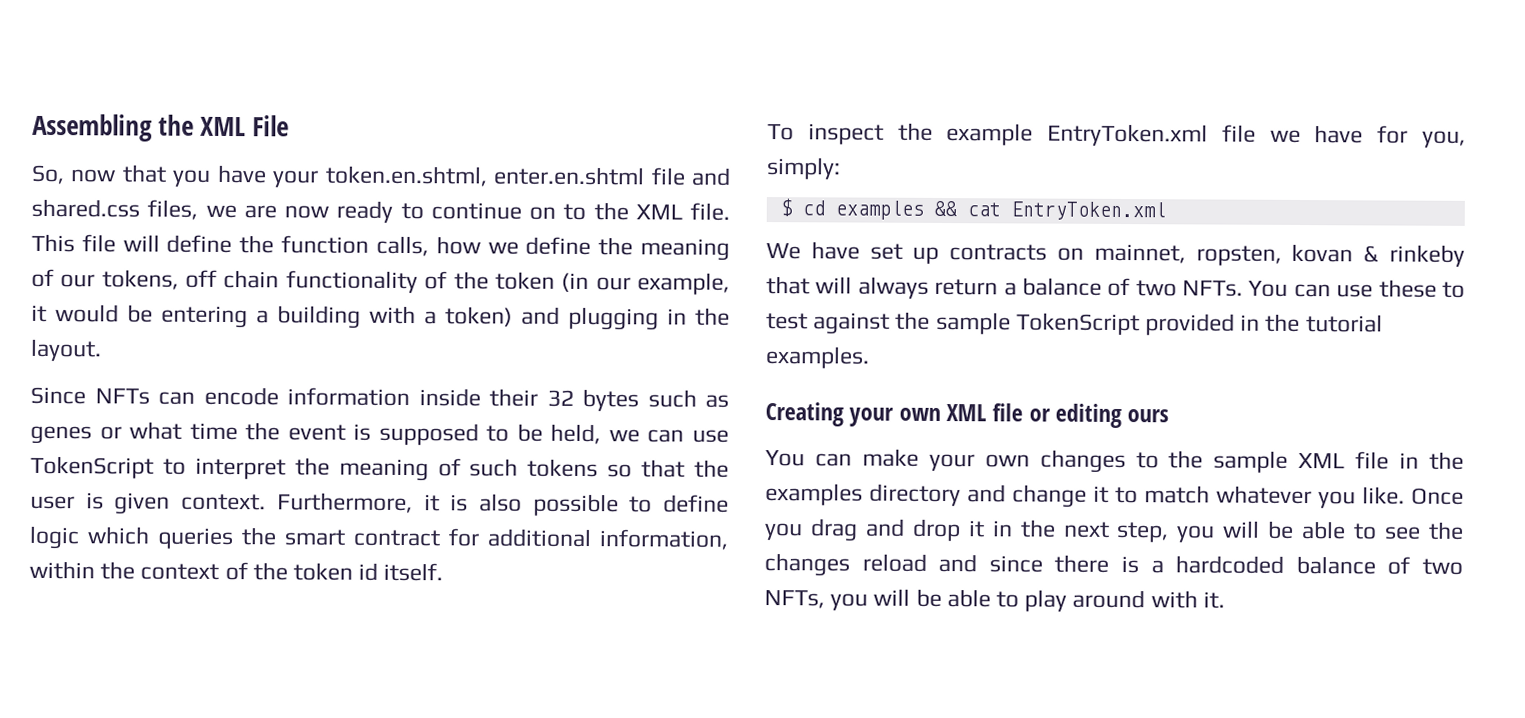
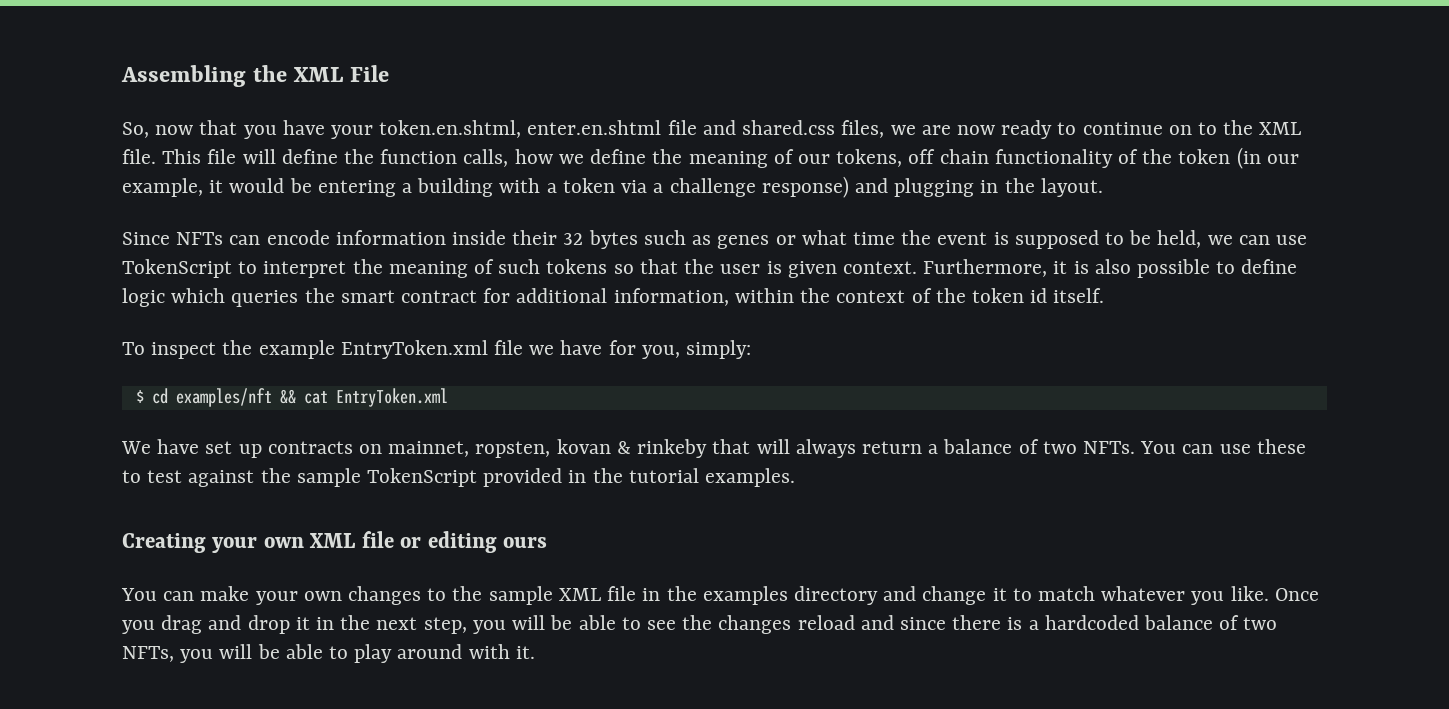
[445,306,513,327] token) -> [562,176,849,198] token via a challenge response)
[834,200,924,220] examples -> [175,388,272,407] examples/nft

